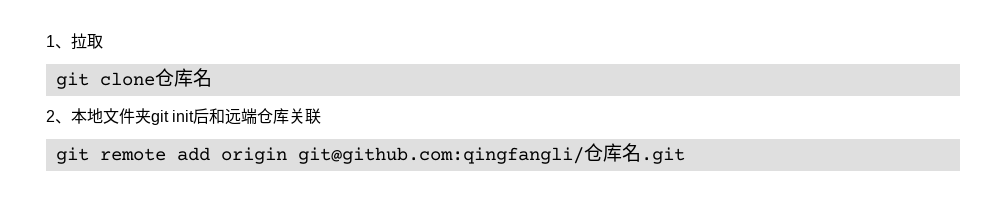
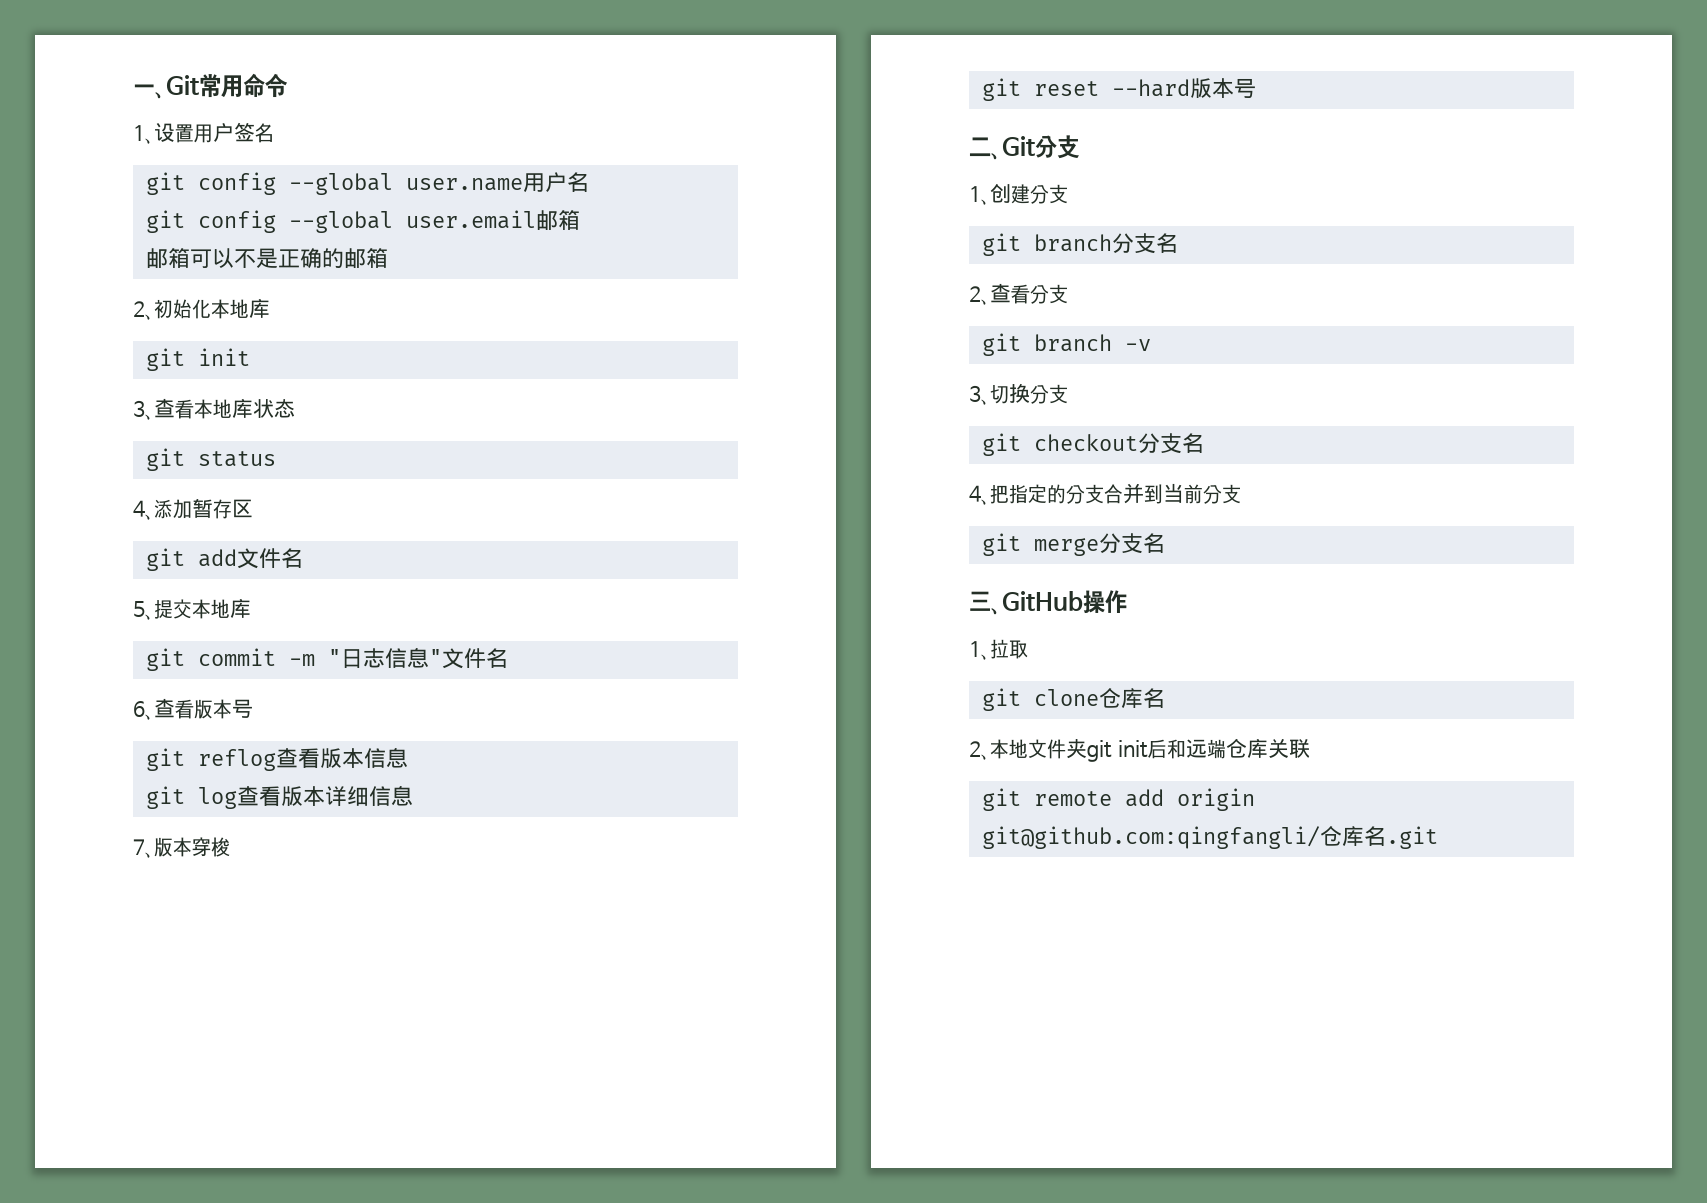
(46, 41) none -> [133,73,288,99] [133,122,274,144] [145,172,589,195] [145,210,580,233] [145,248,388,268] [133,298,270,320] [145,348,250,371] [133,398,295,420] [145,448,276,471] [133,498,253,520] [145,548,303,571] [133,598,251,620] [145,647,508,671] [133,698,253,720] [145,747,408,771] [145,785,413,809] [133,837,230,858] [981,78,1256,101] [969,135,1079,160] [969,183,1068,205] [981,233,1178,256] [969,283,1068,305] [981,333,1151,356] [969,383,1068,405] [981,433,1204,456] [969,483,1241,505] [981,533,1165,556] [969,590,1127,615] 一、Git常用命令 // 1、设置用户签名 // git config --global user.name用户名 // git config --global user.email邮箱 // 邮箱可以不是正确的邮箱 // 2、初始化本地库 // git init // 3、查看本地库状态 // git status // 4、添加暂存区 // git add文件名 // 5、提交本地库 // git commit -m "日志信息"文件名 // 6、查看版本号 // git reflog查看版本信息 // git log查看版本详细信息 // 7、版本穿梭 // git reset --hard版本号 // 二、Git分支 // 1、创建分支 // git branch分支名 // 2、查看分支 // git branch -v // 3、切换分支 // git checkout分支名 // 4、把指定的分支合并到当前分支 // git merge分支名 // 三、GitHub操作 //

